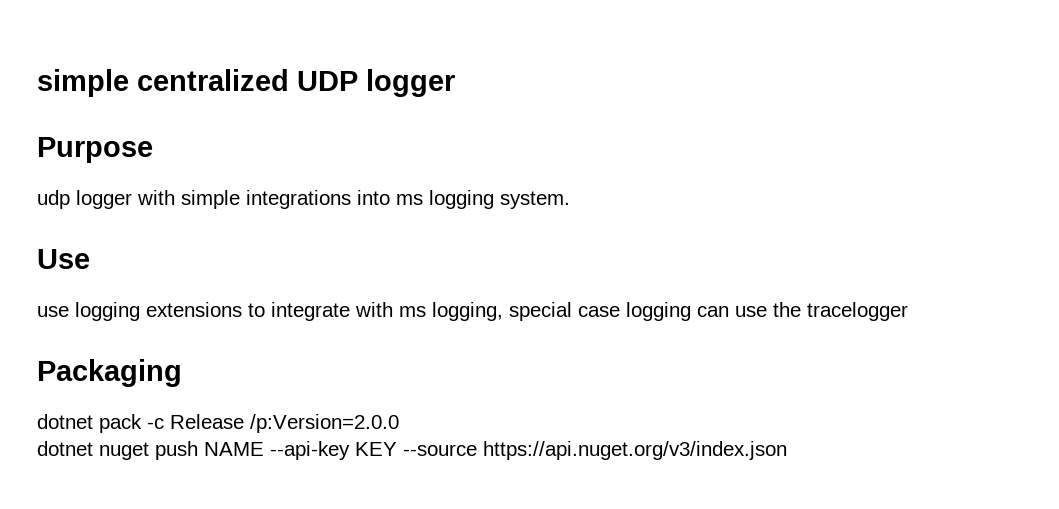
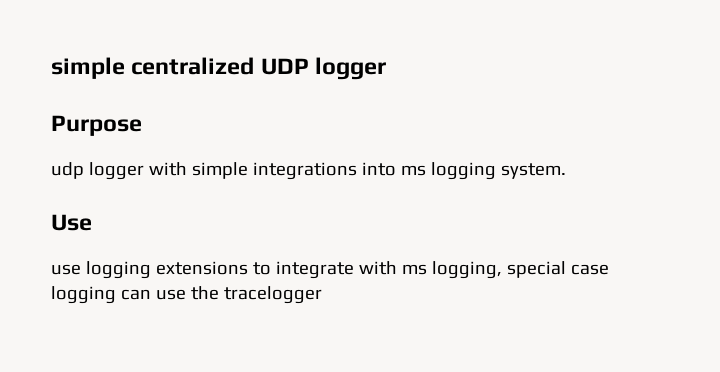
[37,359,182,387] [37,414,399,433] [37,441,787,460] // Packaging // dotnet pack -c Release /p:Version=2.0.0 // dotnet nuget push NAME --api-key KEY --source https://api.nuget.org/v3/index.json -> (322, 295) none

